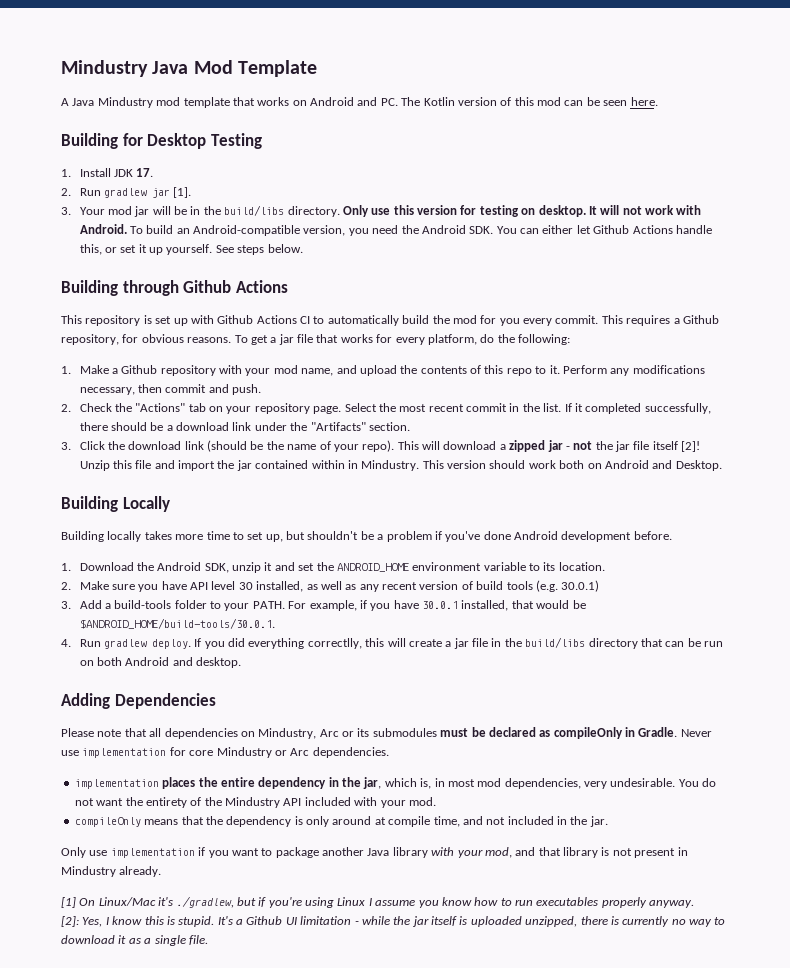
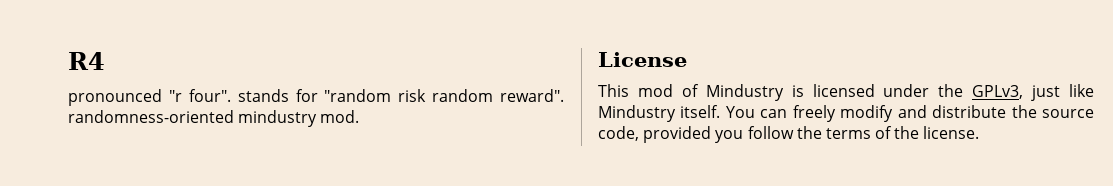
[61,60,317,77] [61,97,658,108] [61,133,262,149] [61,168,154,177] [61,187,192,198] [61,205,702,217] [79,224,712,236] [79,244,303,255] [61,280,288,296] [61,315,719,326] [61,334,570,345] [61,365,705,376] [79,384,261,395] [61,403,711,414] [79,422,410,431] [61,440,701,452] [79,460,722,471] [61,496,170,512] [61,531,672,542] [61,562,605,573] [61,580,600,592] [61,600,586,611] [79,618,275,629] [61,637,723,649] [79,657,241,668] [61,693,216,709] [61,727,712,739] [61,747,389,758] [74,777,717,789] [74,797,436,808] [74,816,608,827] [61,847,688,858] [61,866,162,877] [61,896,695,908] [61,916,726,927] [61,935,208,946] Mindustry Java Mod Template // A Java Mindustry mod template that works on Android and PC. The Kotlin version of this mod can be seen here. // Building for Desktop Testing // 1. Install JDK 17. // 2. Run gradlew jar [1]. // 3. Your mod jar will be in the build/libs directory. Only use this version for testing on desktop. It will not work with Android. To build an Android-compatible version, you need the Android SDK. You can either let Github Actions handle this, or set it up yourself. See steps below. // Building through Github Actions // This repository is set up with Github Actions CI to automatically build the mod for you every commit. This requires a Github repository, for obvious reasons. To get a jar file that works for every platform, do the following: // 1. Make a Github repository with your mod name, and upload the contents of this repo to it. Perform any modifications necessary, then commit and push. // 2. Check the "Actions" tab on your repository page. Select the most recent commit in the list. If it completed successfully, there should be a download link under the "Artifacts" section. // 3. Click the download link (should be the name of your repo). This will download a zipped jar - not the jar file itself [2]! Unzip this file and import the jar contained within in Mindustry. This version should work both on Android and Desktop. // Building Locally // Building locally takes more time to set up, but shouldn't be a problem if you've done Android development before. // 1. Download the Android SDK, unzip it and set the ANDROID_HOME environment variable to its location. // 2. Make sure you have API level 30 installed, as well as any recent version of build tools (e.g. 30.0.1) // 3. Add a build-tools folder to your PATH. For example, if you have 30.0.1 installed, that would be $ANDROID_HOME/build-tools/30.0.1. // 4. Run gradlew deploy. If you did everything correctlly, this will create a jar file in the build/libs directory that can be run on both Android and desktop. // Adding Dependencies // Please note that all dependencies on Mindustry, Arc or its submodules must be declared as compileOnly in Gradle. Never use implementation for core Mindustry or Arc dependencies. // implementation places the entire dependency in the jar, which is, in most mod dependencies, very undesirable. You do not want the entirety of the Mindustry API included with your mod. // compileOnly means that the dependency is only around at compile time, and not included in the jar. // Only use implementation if you want to package another Java library with your mod, and that library is not present in Mindustry already. // [1] On Linux/Mac it's ./gradlew, but if you're using Linux I assume you know how to run executables properly anyway. // [2]: Yes, I know this is stupid. It's a Github UI limitation - while the jar itself is uploaded unzipped, there is currently no way to download it as a single file. -> [68,52,105,70] [68,89,564,106] [68,110,360,127] [598,52,687,67] [598,84,1094,101] [598,105,1094,122] [598,126,980,143] R4 // pronounced "r four". stands for "random risk random reward". randomness-oriented mindustry mod. // License // This mod of Mindustry is licensed under the GPLv3, just like Mindustry itself. You can freely modify and distribute the source code, provided you follow the terms of the license.

